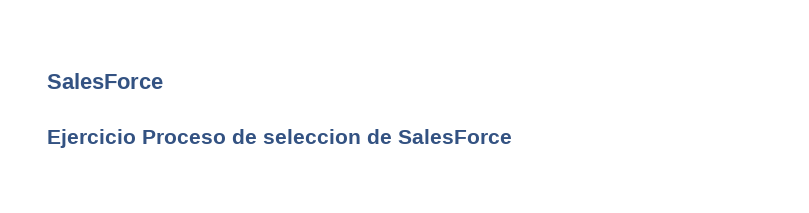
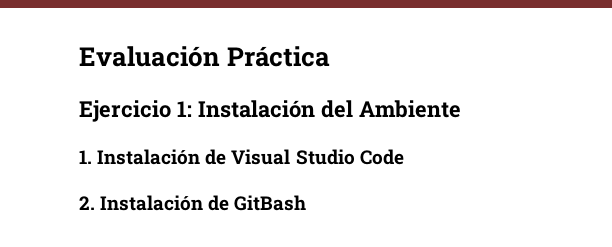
[47,73,163,89] SalesForce -> [79,46,331,67] Evaluación Práctica
[142,129,512,144] Proceso de seleccion de SalesForce -> [176,100,461,118] [79,149,404,165] [79,195,307,211] 1: Instalación del Ambiente // 1. Instalación de Visual Studio Code // 2. Instalación de GitBash

